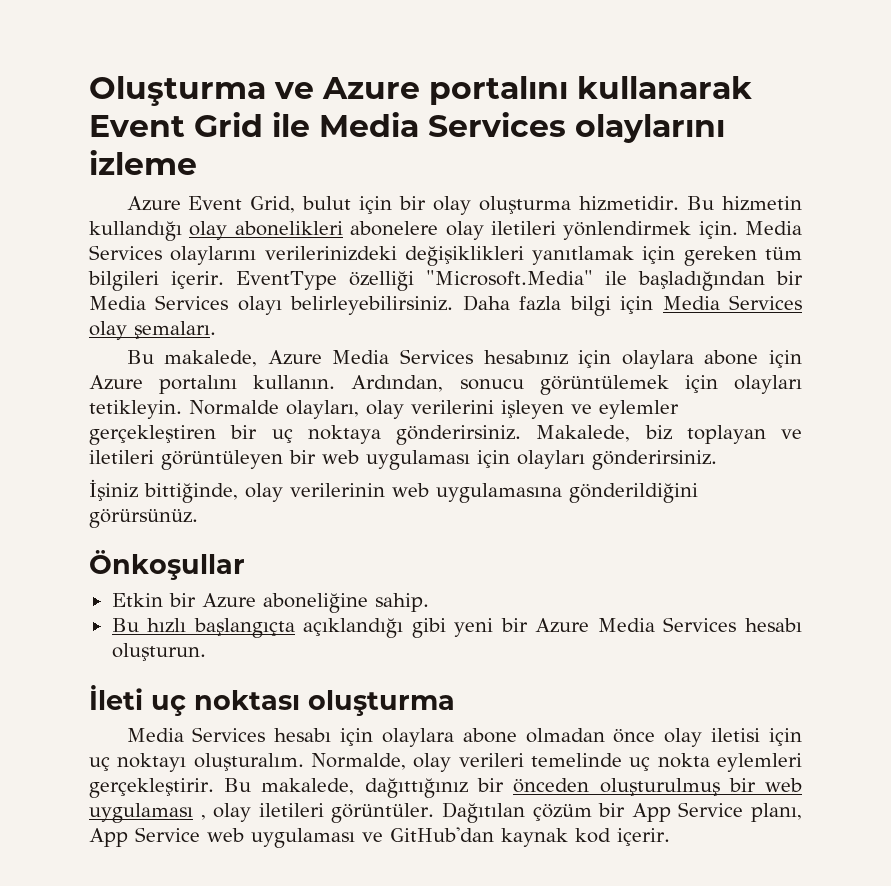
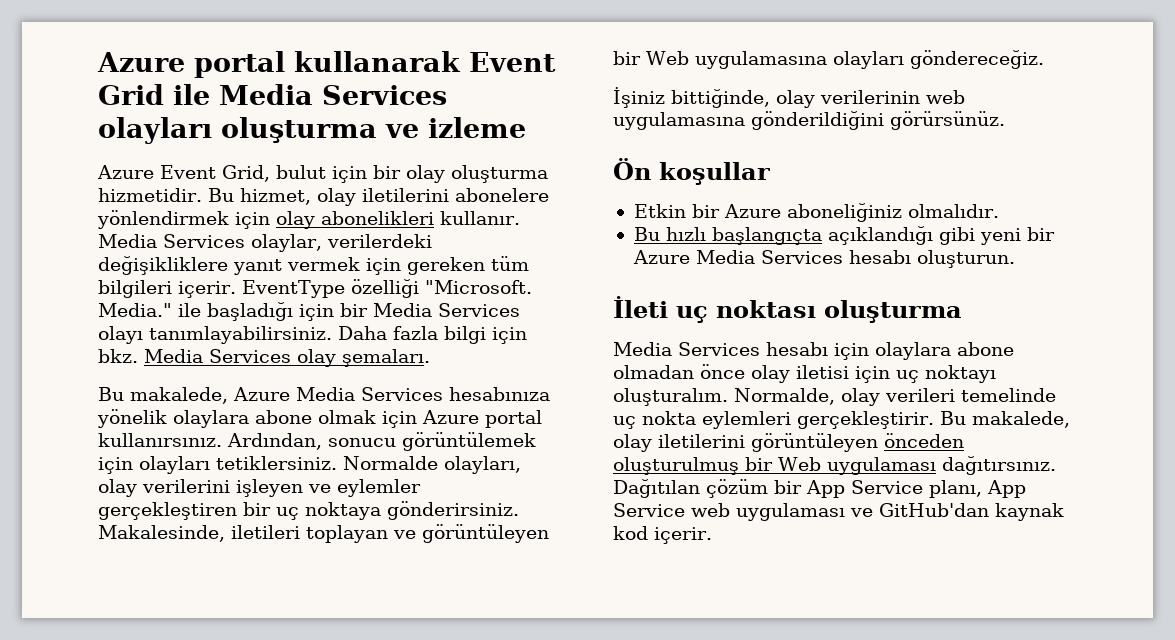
[89,76,568,106] Oluşturma ve Azure portalını -> [97,51,285,78] Azure portal
[575,114,725,143] olaylarını -> [98,117,419,144] olayları oluşturma ve
[722,196,802,211] [89,221,802,241] [89,245,635,266] hizmetin kullandığı olay abonelikleri abonelere olay iletileri yönlendirmek için. Media Services olaylarını verilerinizdeki değişiklikleri yanıtlamak -> [239,188,549,206] [97,210,520,229] [98,234,432,252] [98,256,360,275] hizmet, olay iletilerini abonelere yönlendirmek için olay abonelikleri kullanır. Media Services olaylar, verilerdeki değişikliklere yanıt vermek
[425,270,765,291] "Microsoft.Media" ile başladığından -> [424,280,532,294] [98,302,334,321] "Microsoft. Media." ile başladığı için
[290,296,454,315] belirleyebilirsiniz. -> [149,326,332,344] tanımlayabilirsiniz.
(654, 305) none -> [98,349,138,363] bkz.
[483,350,759,369] hesabınız için olaylara abone -> [449,387,550,401] [97,409,376,428] hesabınıza yönelik olaylara abone olmak
[159,375,336,394] portalını kullanın. -> [485,410,542,428] [98,433,222,447] portal kullanırsınız.
[89,400,182,419] tetikleyin. -> [216,456,337,470] tetiklersiniz.
[536,425,672,442] Makalede, biz -> [98,525,300,542] Makalesinde, iletileri
[89,450,154,464] iletileri -> (416, 534) none
[322,450,717,470] web uygulaması için olayları gönderirsiniz. -> [646,50,1044,69] Web uygulamasına olayları göndereceğiz.
[89,550,245,580] Önkoşullar -> [613,158,770,185] Ön koşullar
[262,593,429,613] aboneliğine sahip. -> [786,203,999,222] aboneliğiniz olmalıdır.
[364,778,802,798] [89,803,435,823] dağıttığınız bir önceden oluşturulmuş bir web uygulaması , olay iletileri görüntüler. -> [613,433,964,452] [613,456,1056,475] olay iletilerini görüntüleyen önceden oluşturulmuş bir Web uygulaması dağıtırsınız.

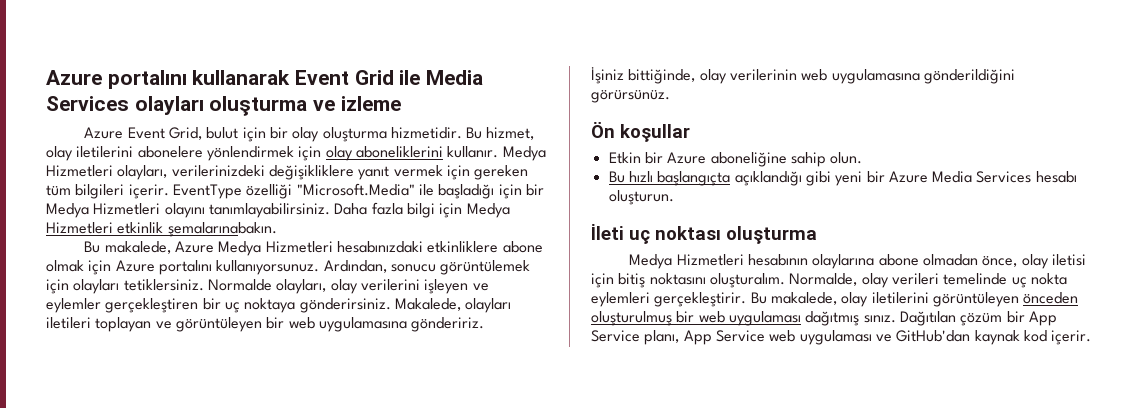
[97,51,285,78] Azure portal -> [46,70,187,89] Azure portalını
[321,211,520,225] [98,234,432,252] abonelikleri kullanır. Media Services olaylar, verilerdeki -> [355,146,546,161] [46,165,265,180] aboneliklerini kullanır. Medya Hizmetleri olayları, verilerinizdeki
[424,280,532,294] [98,303,172,317] "Microsoft. Media." -> [296,183,415,196] "Microsoft.Media"
[373,303,520,317] [98,326,143,344] Media Services olayı -> [46,203,205,218] Medya Hizmetleri olayını
[98,349,430,367] [98,387,550,404] [97,409,249,428] bkz. Media Services olay şemaları. // Bu makalede, Azure Media Services hesabınıza yönelik olaylara -> [466,203,510,218] [46,222,277,237] [84,241,499,256] Medya Hizmetleri etkinlik şemalarınabakın. // Bu makalede, Azure Medya Hizmetleri hesabınızdaki etkinliklere
[485,410,542,428] [98,433,222,447] portal kullanırsınız. -> [158,260,320,275] portalını kullanıyorsunuz.
[98,525,225,542] Makalesinde, -> [394,298,512,313] Makalede, olayları
[646,50,1044,69] Web uygulamasına olayları göndereceğiz. -> [288,317,485,332] web uygulamasına göndeririz.
[786,203,999,222] aboneliğiniz olmalıdır. -> [710,152,863,167] aboneliğine sahip olun.
[613,342,951,360] Media Services hesabı için olaylara -> [629,254,875,269] Medya Hizmetleri hesabının olaylarına
[700,364,745,379] önce -> [982,255,1018,267] önce,
[896,365,996,383] uç noktayı -> [618,273,706,288] bitiş noktasını
[778,456,1056,475] Web uygulaması dağıtırsınız. -> [698,311,896,326] web uygulaması dağıtmış sınız.

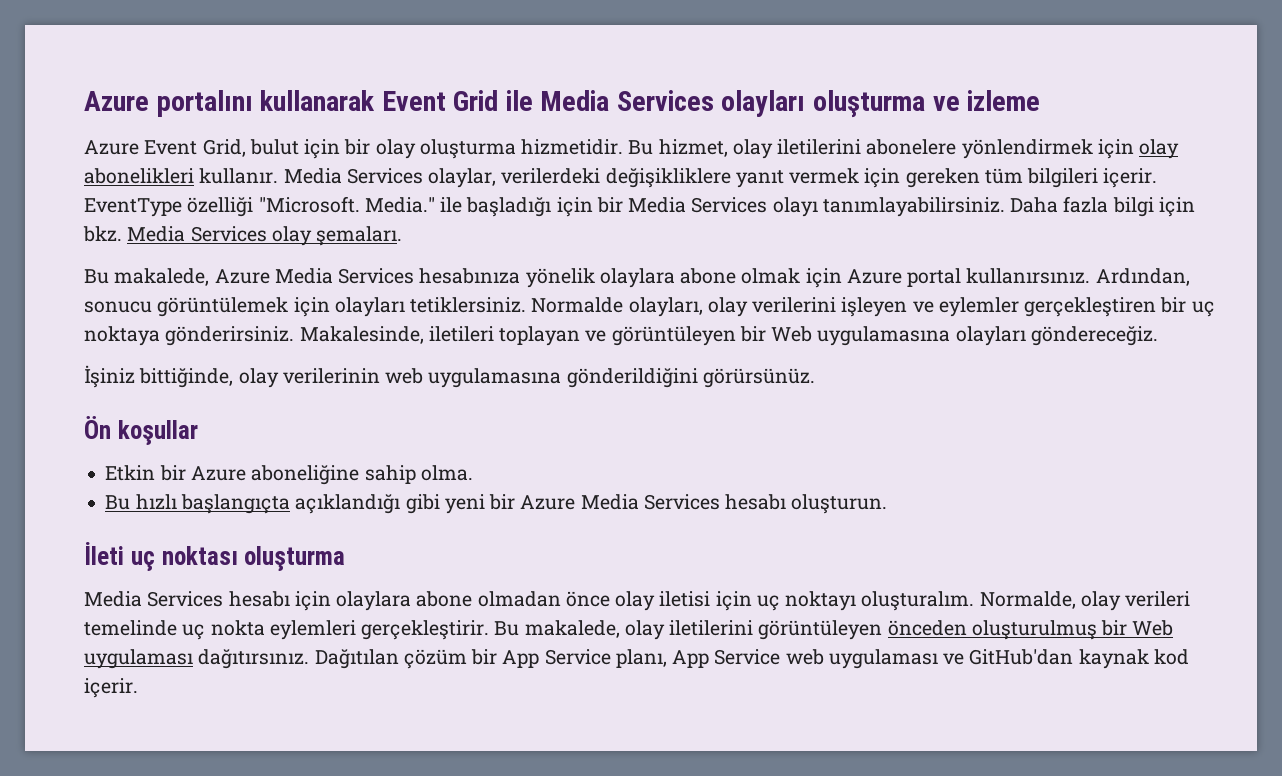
[355,146,546,161] [46,165,265,180] aboneliklerini kullanır. Medya Hizmetleri olayları, verilerinizdeki -> [84,168,601,188] abonelikleri kullanır. Media Services olaylar, verilerdeki
[296,183,415,196] "Microsoft.Media" -> [258,196,435,213] "Microsoft. Media."
[46,203,205,218] Medya Hizmetleri olayını -> [628,197,818,217] Media Services olayı
[466,203,510,218] [46,222,277,237] [84,241,499,256] Medya Hizmetleri etkinlik şemalarınabakın. // Bu makalede, Azure Medya Hizmetleri hesabınızdaki etkinliklere -> [83,226,403,246] [84,268,675,288] bkz. Media Services olay şemaları. // Bu makalede, Azure Media Services hesabınıza yönelik olaylara
[158,260,320,275] portalını kullanıyorsunuz. -> [907,268,1091,287] portal kullanırsınız.
[394,298,512,313] Makalede, olayları -> [299,326,424,344] Makalesinde,
[288,317,485,332] web uygulamasına göndeririz. -> [771,326,1158,346] Web uygulamasına olayları göndereceğiz.
[830,152,863,164] olun. -> [420,465,473,481] olma.
[629,254,875,269] Medya Hizmetleri hesabının olaylarına -> [84,591,412,611] Media Services hesabı için olaylara
[982,255,1018,267] önce, -> [565,591,610,607] önce
[618,273,706,288] bitiş noktasını -> [756,591,857,611] uç noktayı
[698,311,896,326] web uygulaması dağıtmış sınız. -> [1132,620,1174,636] [84,649,310,669] Web uygulaması dağıtırsınız.

